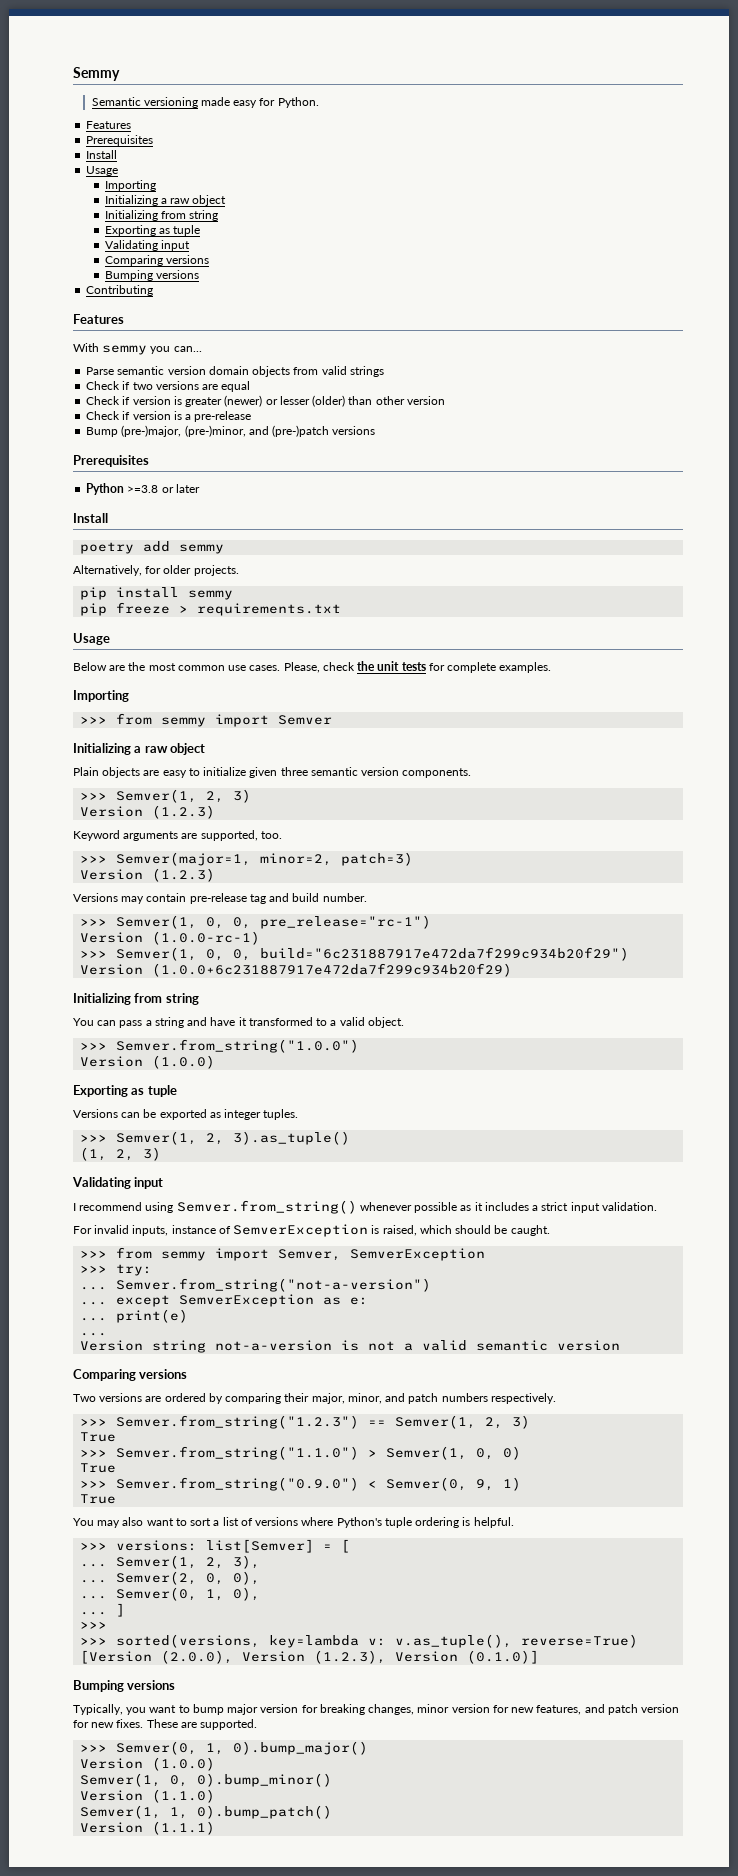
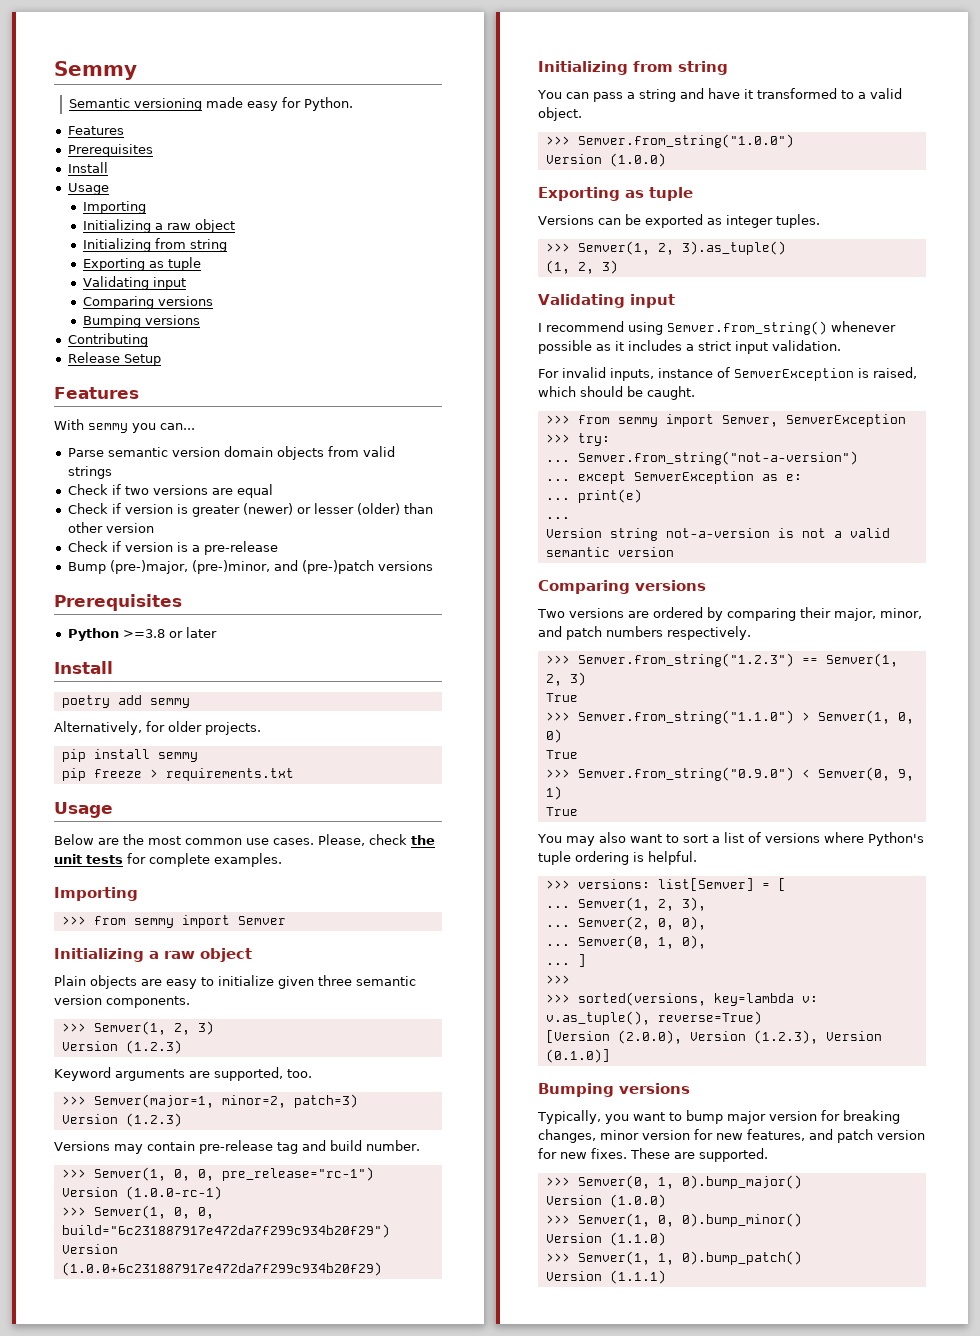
(154, 290) none -> [67,352,161,366] // Release Setup
(216, 1764) none -> [545,1215,570,1224] >>>
(216, 1796) none -> [545,1253,570,1262] >>>

